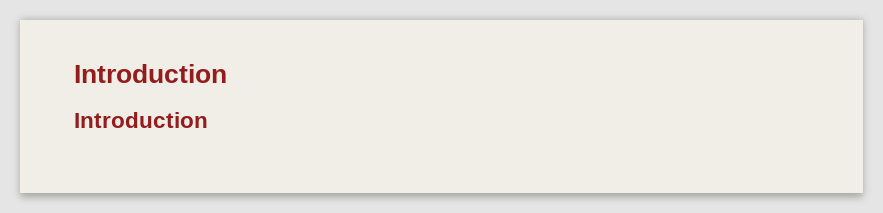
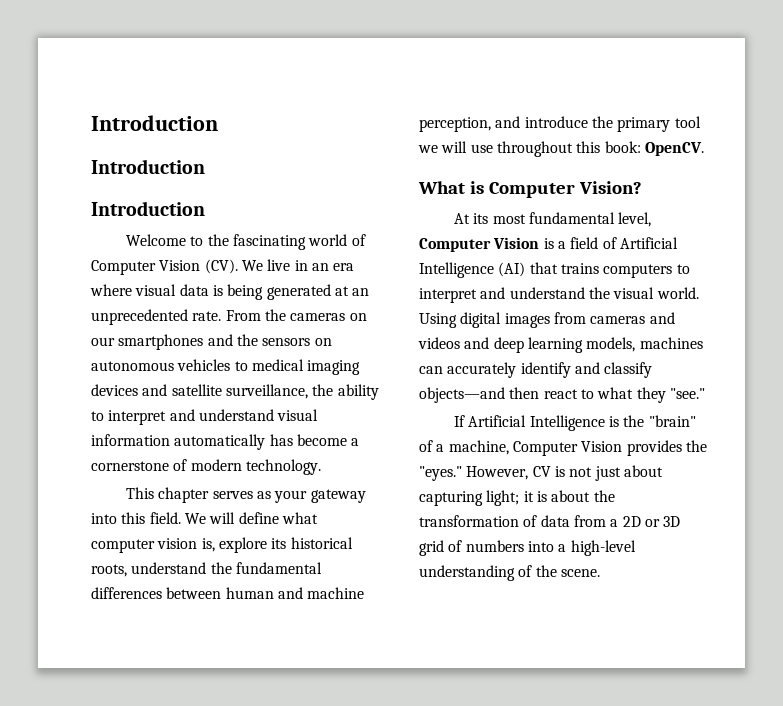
[74,64,227,83] [74,112,208,128] Introduction // Introduction -> [91,115,218,131] [91,159,205,174] [91,201,205,216] [125,234,366,250] [91,259,355,275] [90,284,370,300] [91,309,367,325] [91,334,332,350] [91,359,361,375] [91,384,379,400] [91,409,319,425] [91,434,360,450] [91,459,321,475] [125,487,366,503] [91,512,318,524] [91,537,353,553] [91,562,322,577] [91,587,365,599] [419,116,701,132] [418,141,704,157] [418,181,642,198] [453,212,652,227] [419,237,678,252] [419,262,690,278] [419,287,699,303] [419,312,675,328] [418,337,703,353] [419,362,653,378] [419,387,705,403] [453,415,696,431] [419,440,707,456] [419,465,663,481] [419,490,615,506] [419,515,681,527] [419,540,636,556] [419,565,600,581] Introduction // Introduction // Introduction // Welcome to the fascinating world of Computer Vision (CV). We live in an era where visual data is being generated at an unprecedented rate. From the cameras on our smartphones and the sensors on autonomous vehicles to medical imaging devices and satellite surveillance, the ability to interpret and understand visual information automatically has become a cornerstone of modern technology. // This chapter serves as your gateway into this field. We will define what computer vision is, explore its historical roots, understand the fundamental differences between human and machine perception, and introduce the primary tool we will use throughout this book: OpenCV. // What is Computer Vision? // At its most fundamental level, Computer Vision is a field of Artificial Intelligence (AI) that trains computers to interpret and understand the visual world. Using digital images from cameras and videos and deep learning models, machines can accurately identify and classify objects—and then react to what they "see." // If Artificial Intelligence is the "brain" of a machine, Computer Vision provides the "eyes." However, CV is not just about capturing light; it is about the transformation of data from a 2D or 3D grid of numbers into a high-level understanding of the scene.

